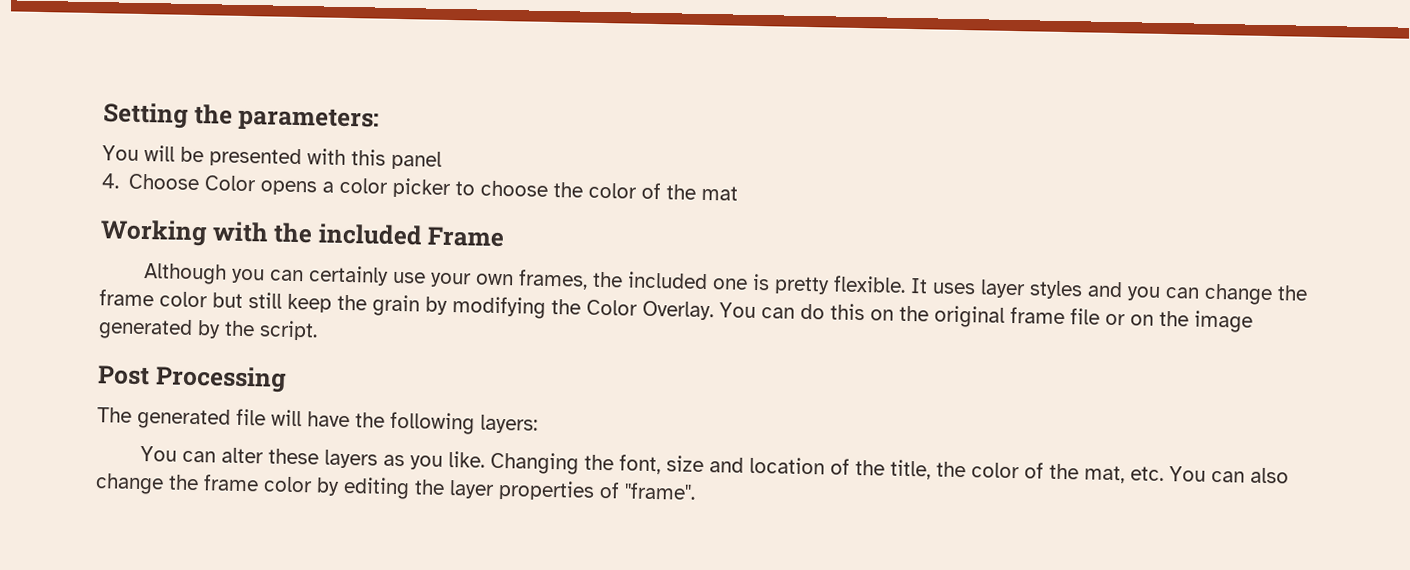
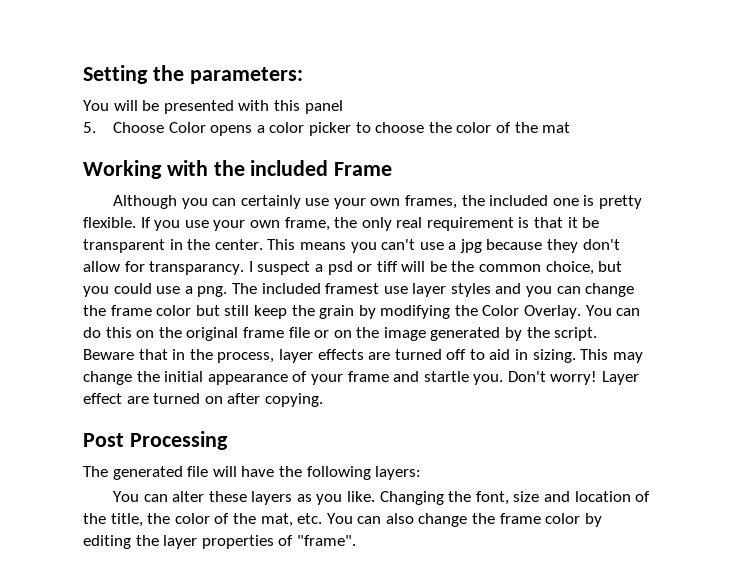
[101,173,120,189] 4. -> [83,122,96,133] 5.
[910,278,977,295] It uses -> [140,217,600,231] [83,239,620,253] [83,261,623,275] [83,283,408,297] If you use your own frame, the only real requirement is that it be transparent in the center. This means you can't use a jpg because they don't allow for transparancy. I suspect a psd or tiff will be the common choice, but you could use a png. The included framest use
(318, 330) none -> [83,349,643,363] [83,371,640,385] [83,393,323,407] Beware that in the process, layer effects are turned off to aid in sizing. This may change the initial appearance of your frame and startle you. Don't worry! Layer effect are turned on after copying.

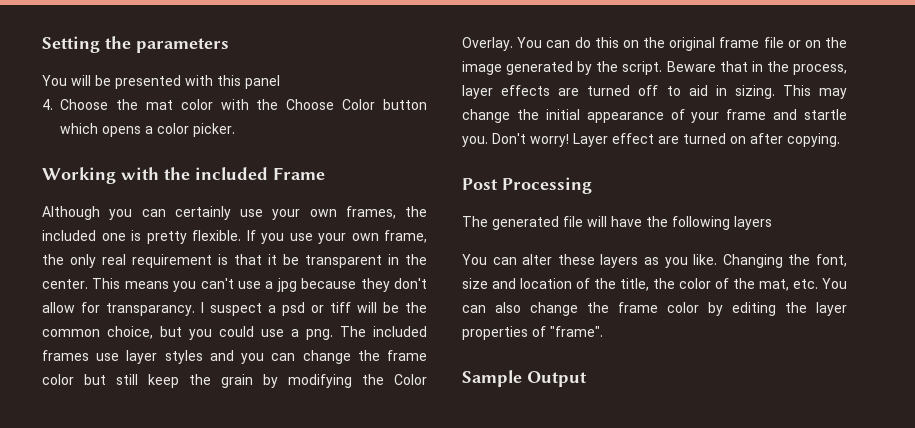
[189,67,303,84] parameters: -> [136,38,229,53] parameters
[83,122,571,136] 5. Choose Color opens a color picker to choose the color of the mat -> [42,99,427,110] [60,123,235,137] 4. Choose the mat color with the Choose Color button which opens a color picker.
[325,283,380,294] framest -> [42,350,89,361] frames
[375,466,422,480] layers: -> [734,216,772,230] layers
(356, 540) none -> [462,370,587,387] // Sample Output

